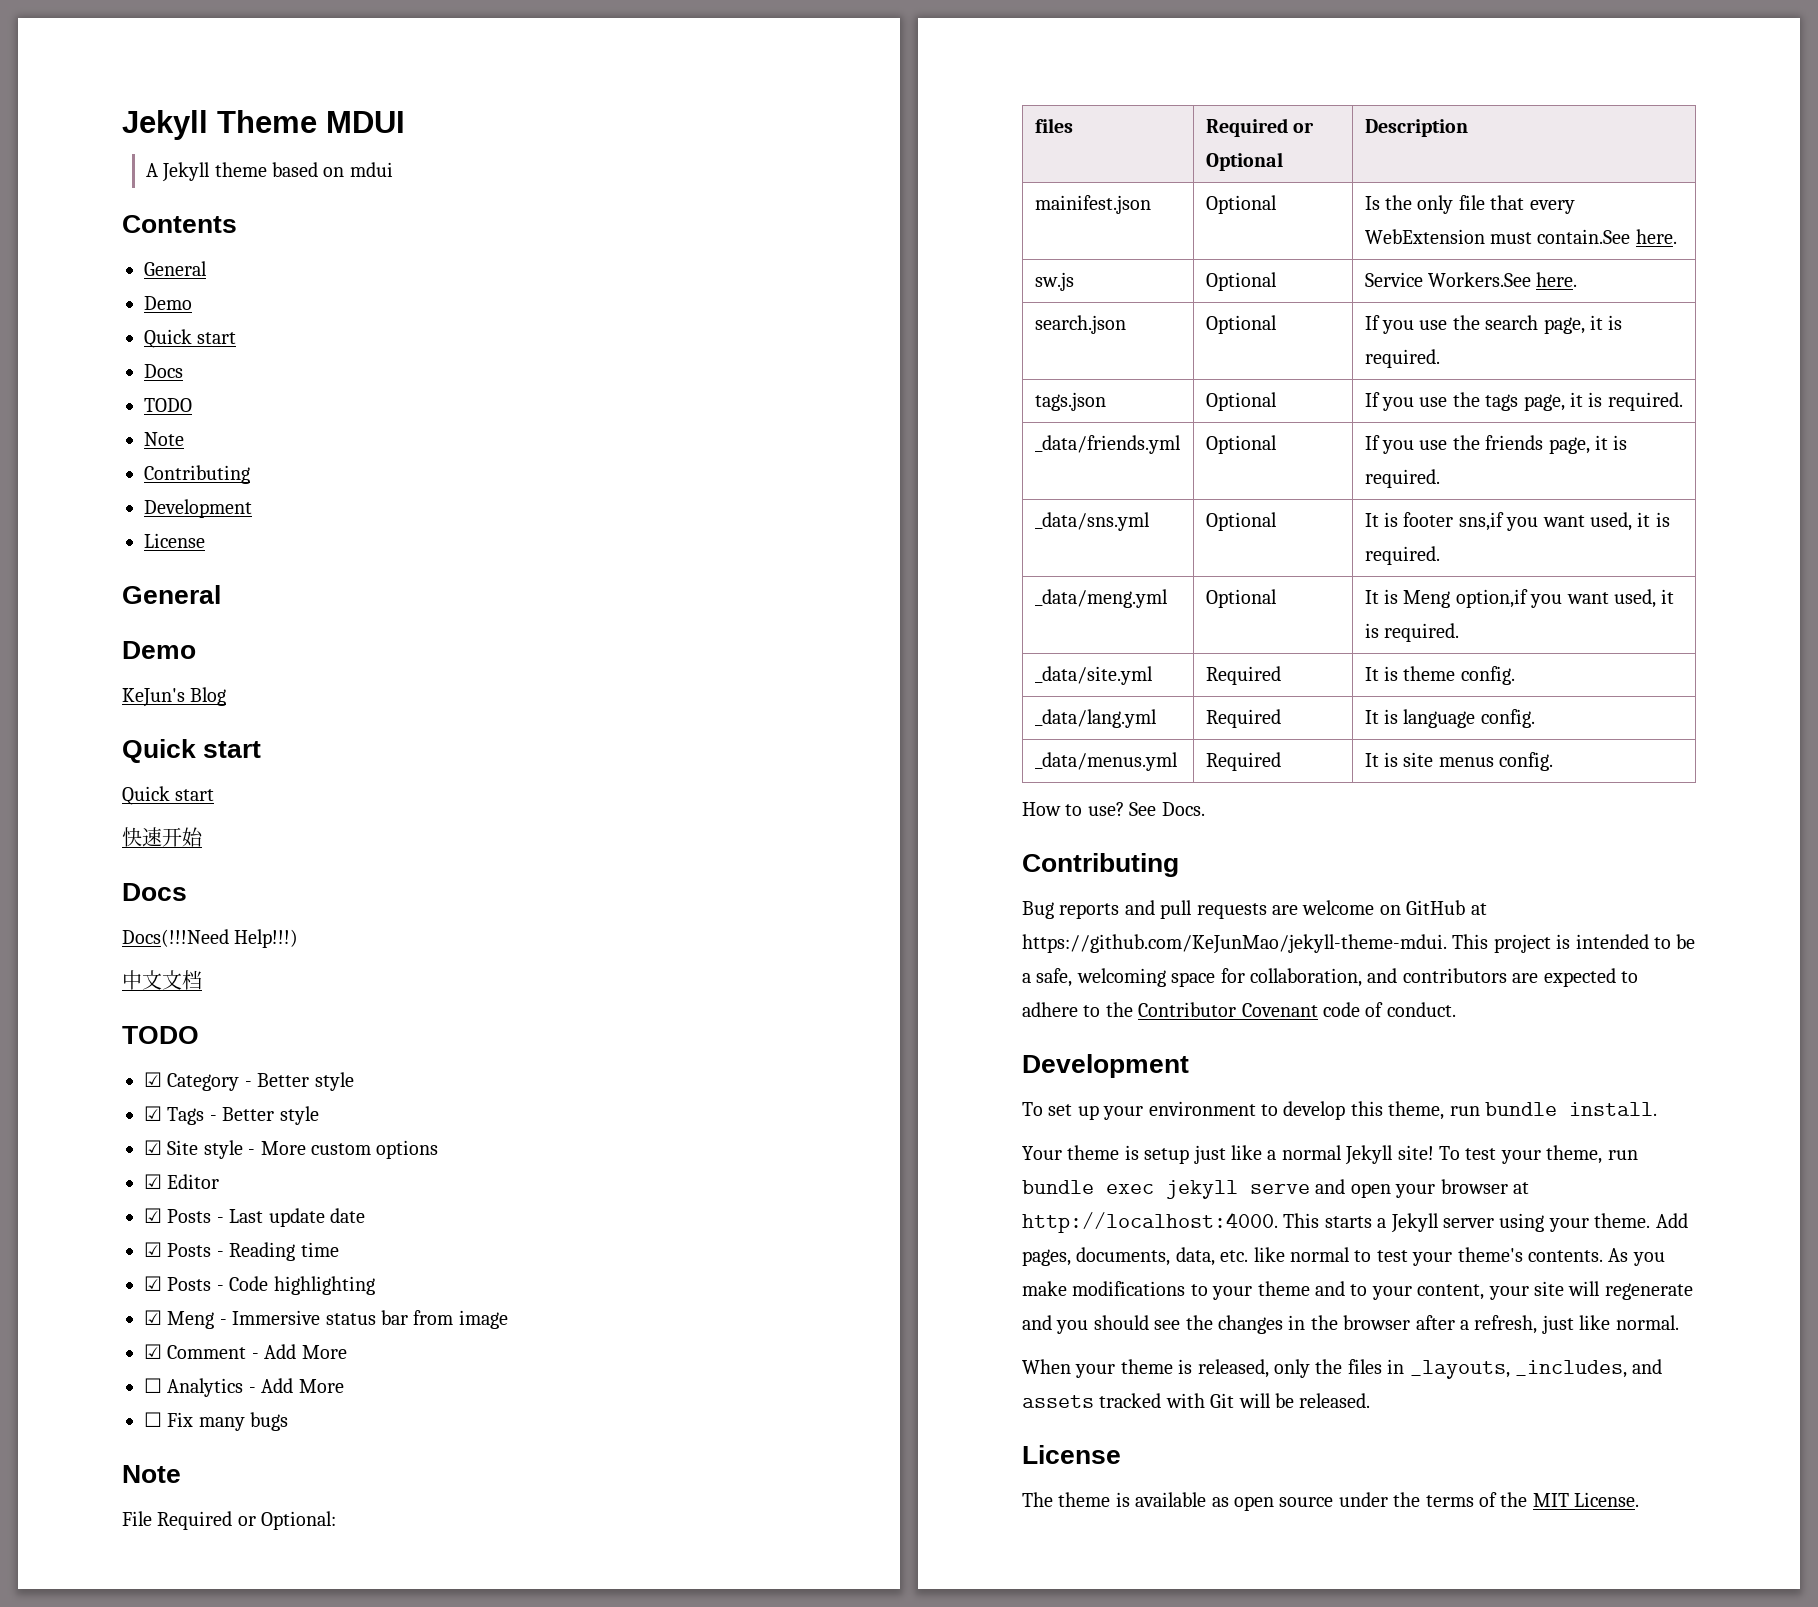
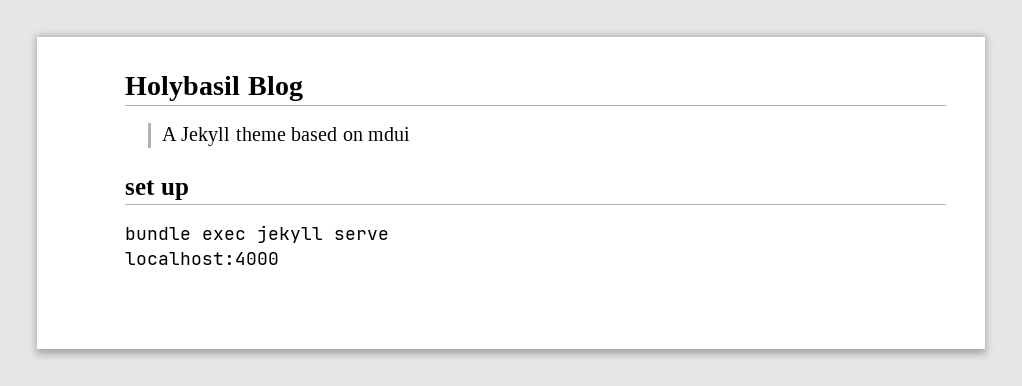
[122,110,405,140] Jekyll Theme MDUI -> [125,76,303,101] Holybasil Blog
[122,215,237,233] [144,261,207,276] [144,296,192,310] [144,329,237,348] [144,364,183,378] [144,398,192,412] [144,432,184,446] [144,465,250,484] [144,499,252,518] [144,533,205,548] [122,585,221,604] [122,641,196,659] [122,687,227,707] [122,739,262,763] [122,786,215,805] [122,827,203,847] [122,883,187,901] [122,929,299,948] [122,970,202,990] [122,1026,199,1044] [144,1072,354,1091] [144,1106,319,1125] [144,1140,439,1159] [144,1174,220,1189] [144,1208,365,1227] [144,1242,339,1261] [144,1276,375,1295] [144,1310,508,1329] [144,1344,347,1359] [144,1378,344,1397] [144,1412,289,1431] [122,1465,181,1483] [122,1511,337,1530] [1034,118,1073,133] [1205,118,1314,137] [1205,152,1283,171] [1364,119,1468,137] [1034,195,1151,214] [1205,195,1277,214] [1364,195,1575,214] [1364,229,1677,244] [1034,272,1074,291] [1205,272,1277,291] [1364,272,1578,287] [1034,315,1126,334] [1205,315,1277,334] [1364,315,1623,334] [1364,349,1440,368] [1034,392,1106,411] [1205,392,1277,411] [1364,392,1683,411] [1034,435,1181,454] [1205,435,1277,454] [1364,435,1628,454] [1364,469,1440,488] [1034,512,1150,531] [1205,512,1277,531] [1364,512,1670,531] [1364,546,1440,565] [1034,589,1168,608] [1205,589,1277,608] [1364,589,1675,608] [1364,623,1459,642] [1034,666,1153,685] [1205,666,1281,685] [1364,666,1515,685] [1034,709,1157,728] [1205,709,1281,728] [1364,709,1535,728] [1034,752,1178,771] [1205,752,1281,771] [1364,752,1554,771] [1022,802,1205,816] [1022,853,1179,877] [1022,900,1487,919] [1022,934,1696,954] [1022,968,1638,987] [1022,1002,1456,1017] [1022,1054,1189,1078] [1022,1101,1657,1120] [1022,1145,1638,1165] [1022,1179,1529,1199] [1022,1212,1688,1233] [1022,1247,1665,1266] [1022,1281,1693,1300] [1022,1315,1679,1334] [1022,1359,1663,1379] [1022,1393,1371,1408] [1022,1445,1121,1464] [1022,1492,1640,1511] Contents // General // Demo // Quick start // Docs // TODO // Note // Contributing // Development // License // General // Demo // KeJun's Blog // Quick start // Quick start // 快速开始 // Docs // Docs(!!!Need Help!!!) // 中文文档 // TODO // ☑ Category - Better style // ☑ Tags - Better style // ☑ Site style - More custom options // ☑ Editor // ☑ Posts - Last update date // ☑ Posts - Reading time // ☑ Posts - Code highlighting // ☑ Meng - Immersive status bar from image // ☑ Comment - Add More // ☐ Analytics - Add More // ☐ Fix many bugs // Note // File Required or Optional: // files | Required or Optional | Description // mainifest.json | Optional | Is the only file that every WebExtension must contain.See here. // sw.js | Optional | Service Workers.See here. // search.json | Optional | If you use the search page, it is required. // tags.json | Optional | If you use the tags page, it is required. // _data/friends.yml | Optional | If you use the friends page, it is required. // _data/sns.yml | Optional | It is footer sns,if you want used, it is required. // _data/meng.yml | Optional | It is Meng option,if you want used, it is required. // _data/site.yml | Required | It is theme config. // _data/lang.yml | Required | It is language config. // _data/menus.yml | Required | It is site menus config. // How to use? See Docs. // Contributing // Bug reports and pull requests are welcome on GitHub at https://github.com/KeJunMao/jekyll-theme-mdui. This project is intended to be a safe, welcoming space for collaboration, and contributors are expected to adhere to the Contributor Covenant code of conduct. // Development // To set up your environment to develop this theme, run bundle install. // Your theme is setup just like a normal Jekyll site! To test your theme, run bundle exec jekyll serve and open your browser at http://localhost:4000. This starts a Jekyll server using your theme. Add pages, documents, data, etc. like normal to test your theme's contents. As you make modifications to your theme and to your content, your site will regenerate and you should see the changes in the browser after a refresh, just like normal. // When your theme is released, only the files in _layouts, _includes, and assets tracked with Git will be released. // License // The theme is available as open source under the terms of the MIT License. -> [125,180,189,200] [125,225,389,243] [125,252,279,265] set up // bundle exec jekyll serve // localhost:4000

